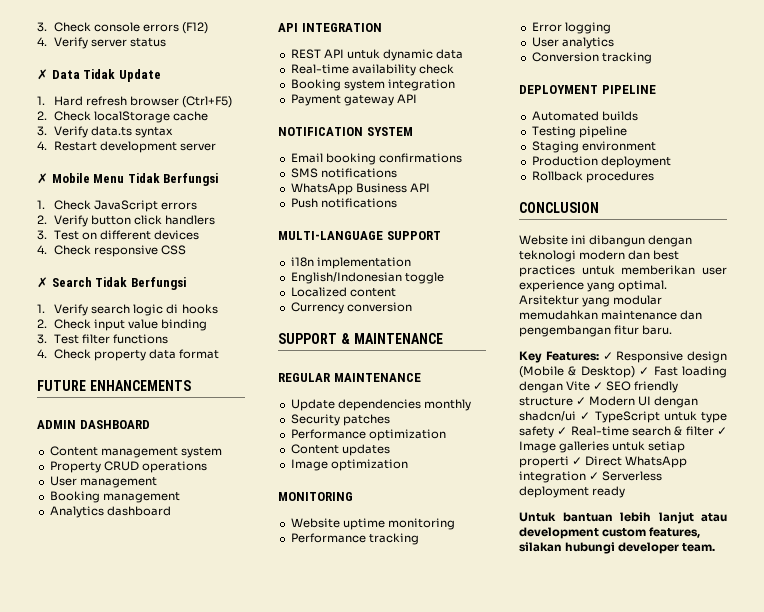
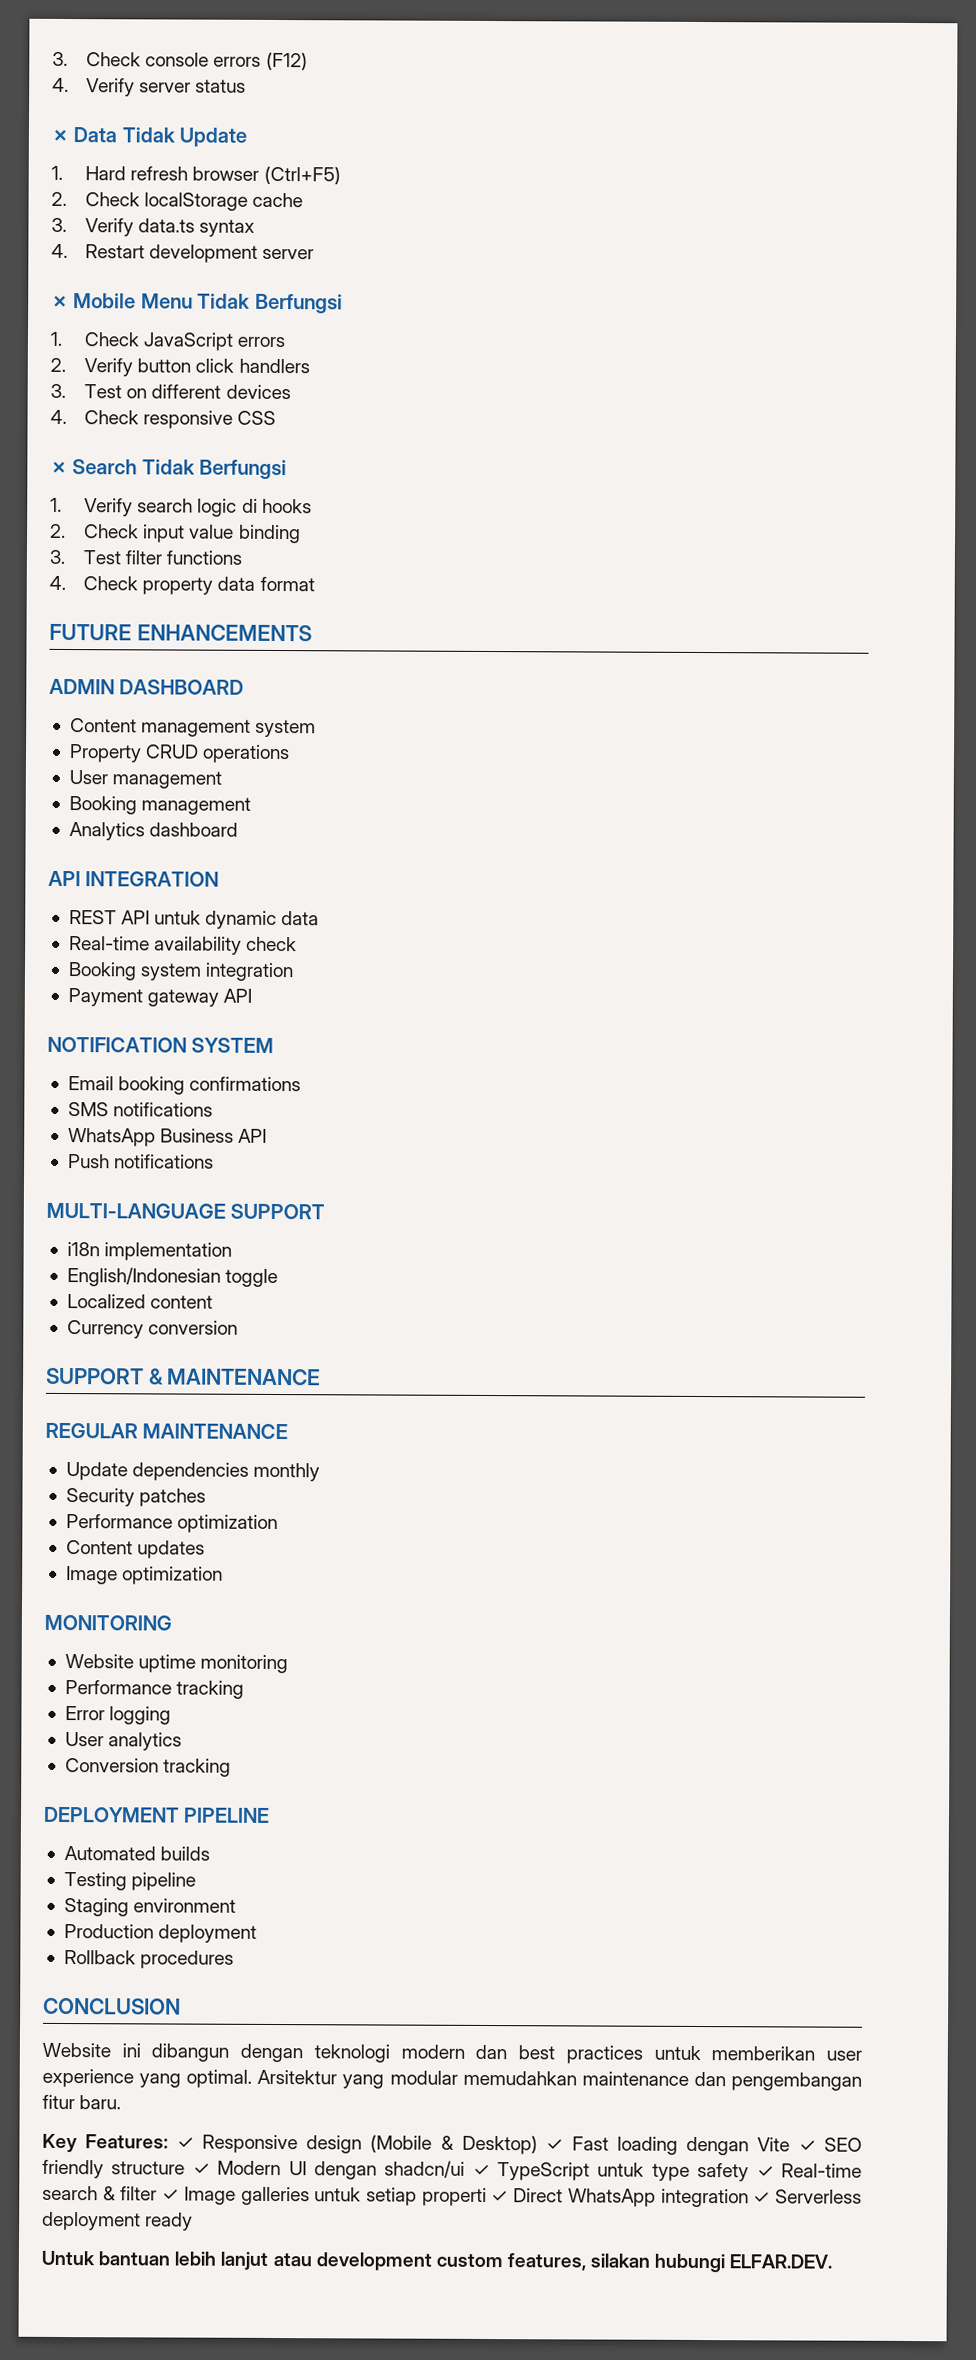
[618,542,716,554] developer team. -> [729,2254,833,2269] ELFAR.DEV.

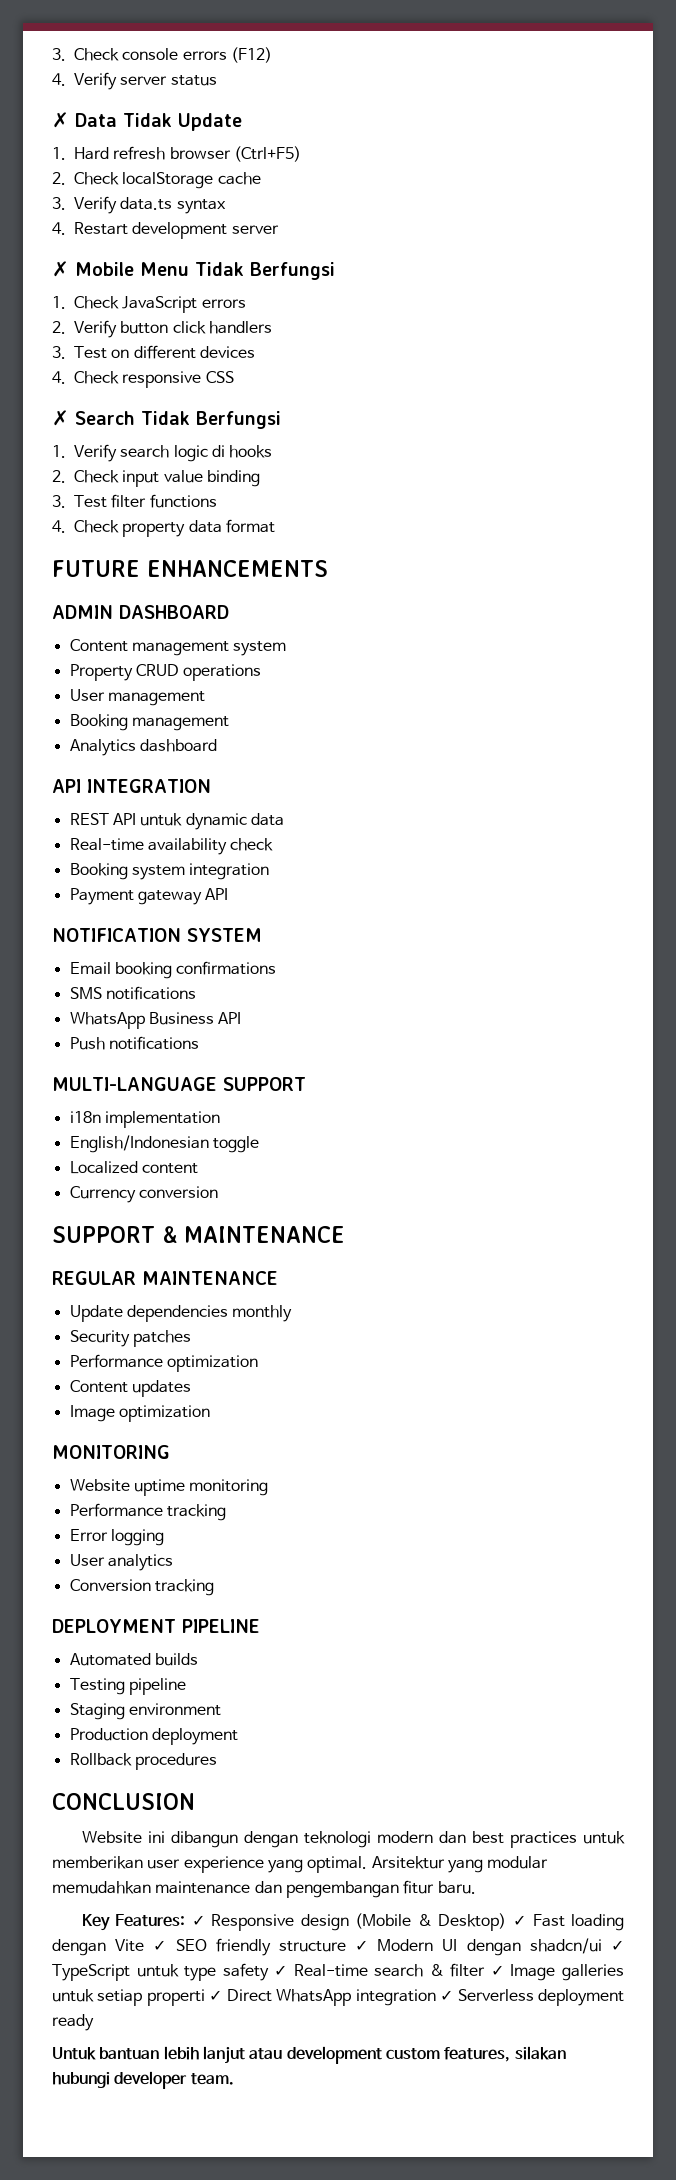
[729,2254,833,2269] ELFAR.DEV. -> [114,2071,234,2089] developer team.

